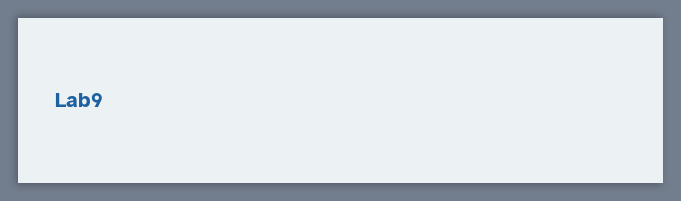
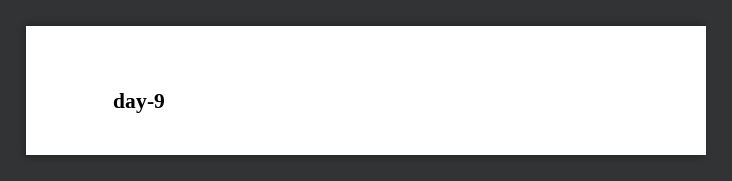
[55,93,103,107] Lab9 -> [113,93,165,113] day-9

